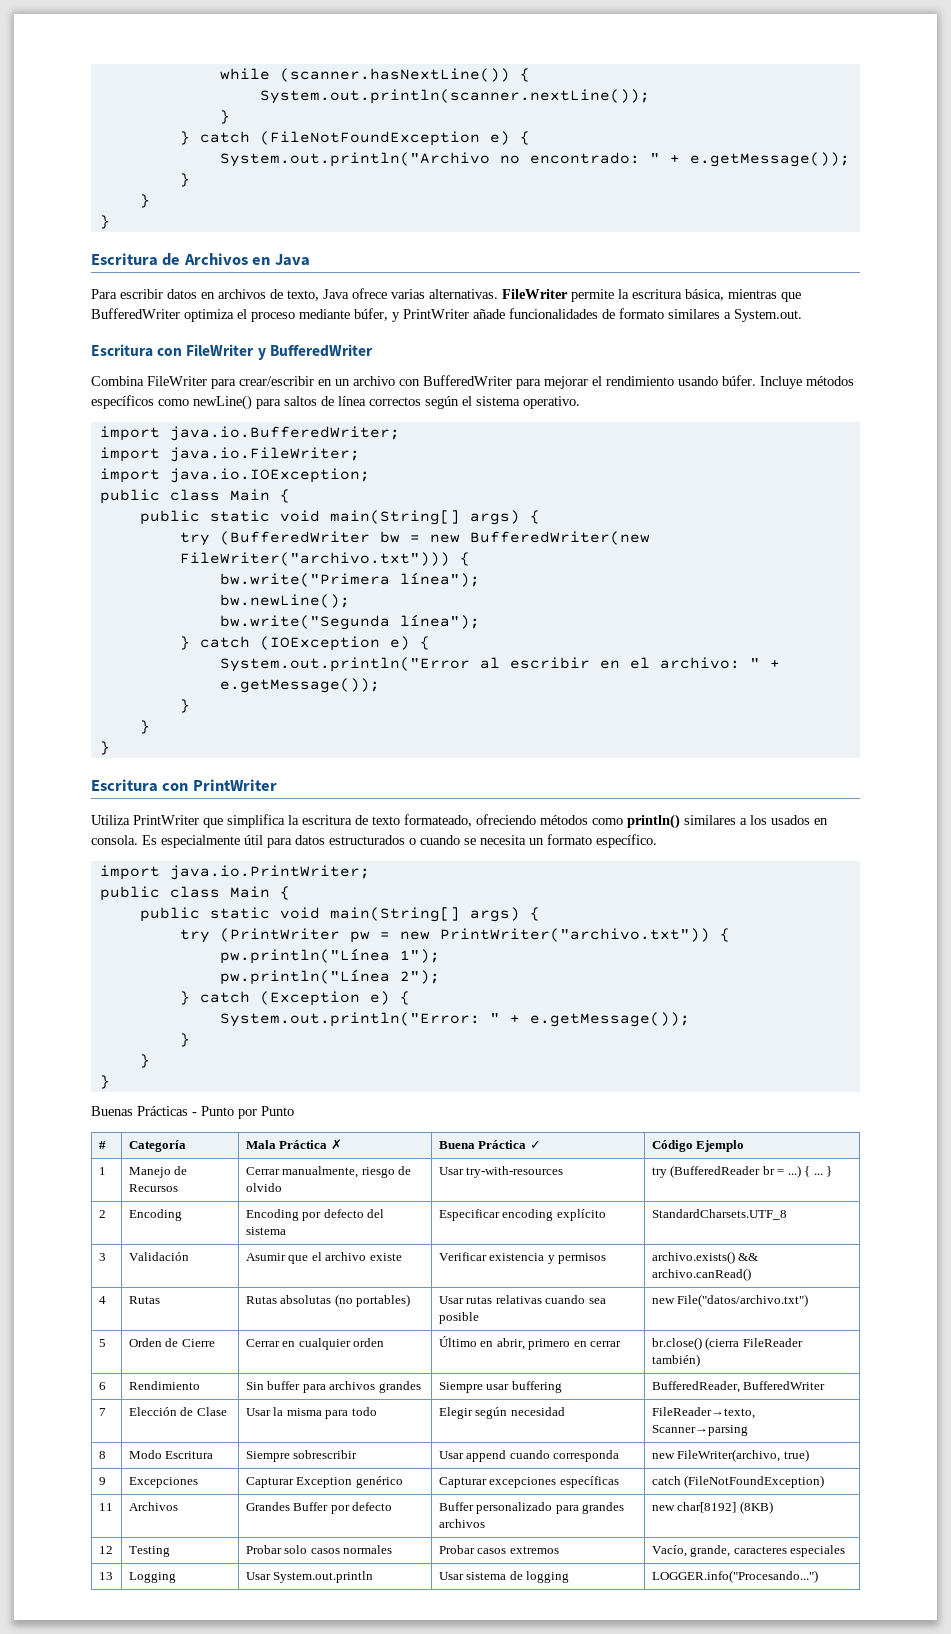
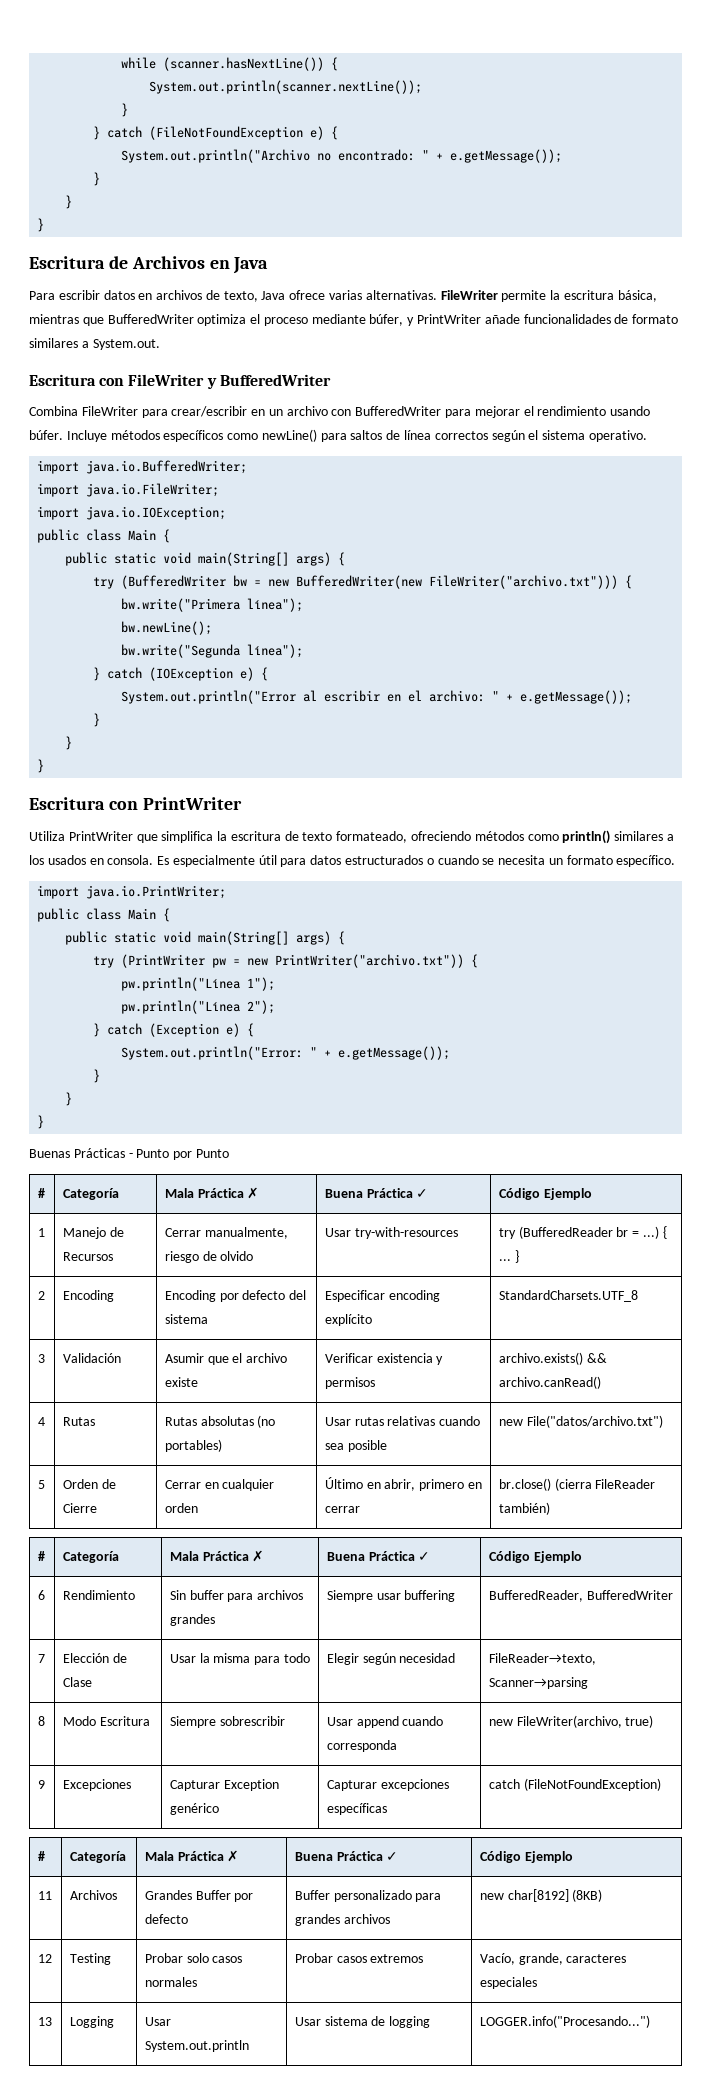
(700, 1360) none -> [37,1551,45,1561] [62,1551,119,1563] [169,1550,265,1562] [326,1551,431,1561] [488,1551,582,1563] // # | Categoría | Mala Práctica ✗ | Buena Práctica ✓ | Código Ejemplo
(825, 1481) none -> [37,1851,45,1861] [69,1851,126,1863] [144,1850,240,1862] [294,1851,399,1861] [479,1851,573,1863] // # | Categoría | Mala Práctica ✗ | Buena Práctica ✓ | Código Ejemplo

